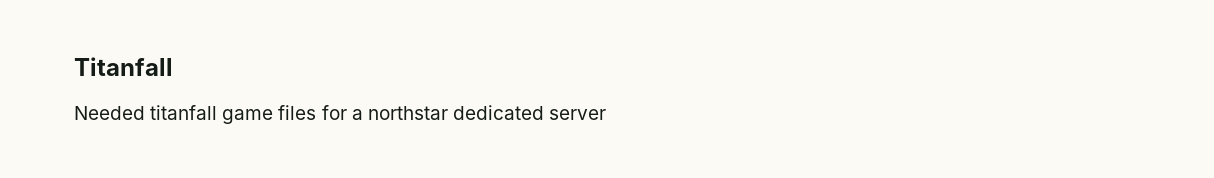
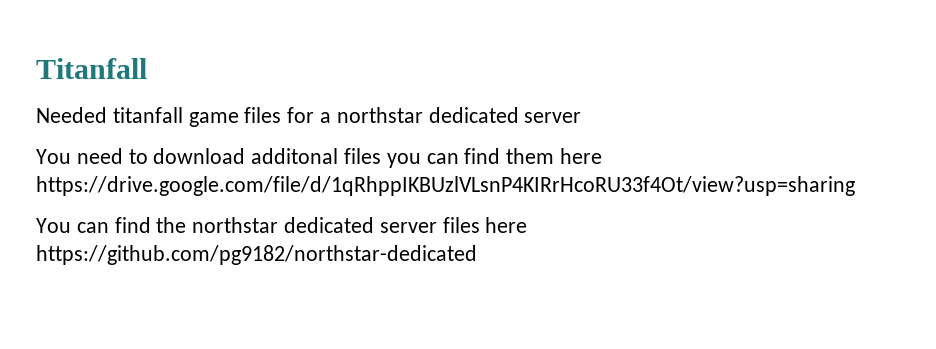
(607, 114) none -> [36,148,603,168] [36,176,855,196] [36,217,528,233] [36,245,477,265] // You need to download additonal files you can find them here https://drive.google.com/file/d/1qRhppIKBUzlVLsnP4KIRrHcoRU33f4Ot/view?usp=sharing // You can find the northstar dedicated server files here https://github.com/pg9182/northstar-dedicated

